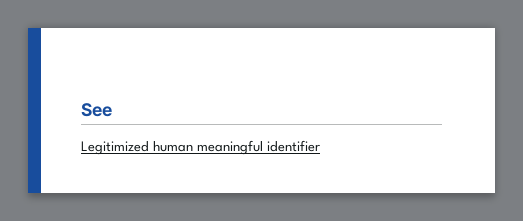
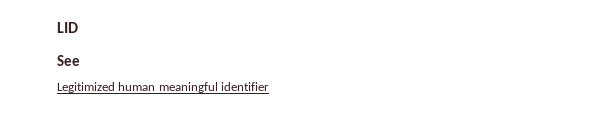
(81, 110) none -> [57,22,78,33] LID //

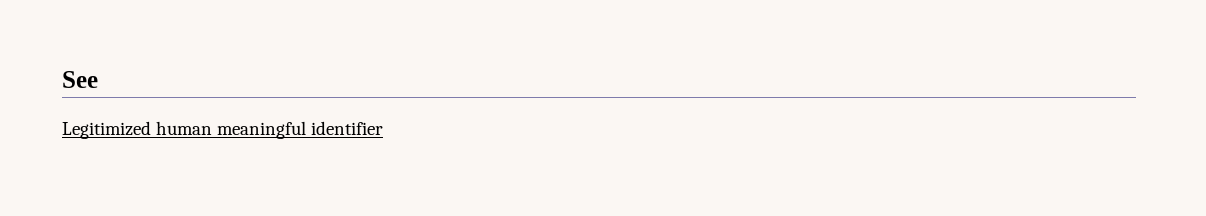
[57,22,78,33] LID // -> (62, 79) none

